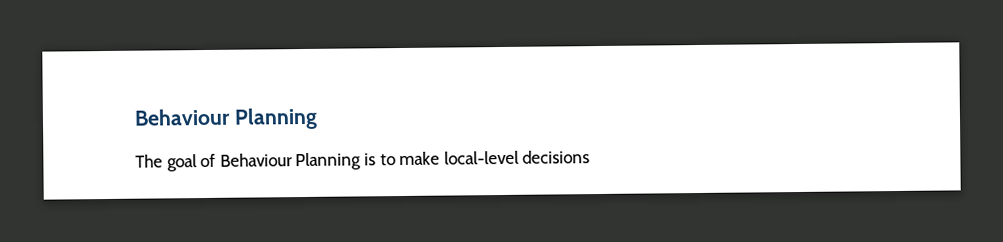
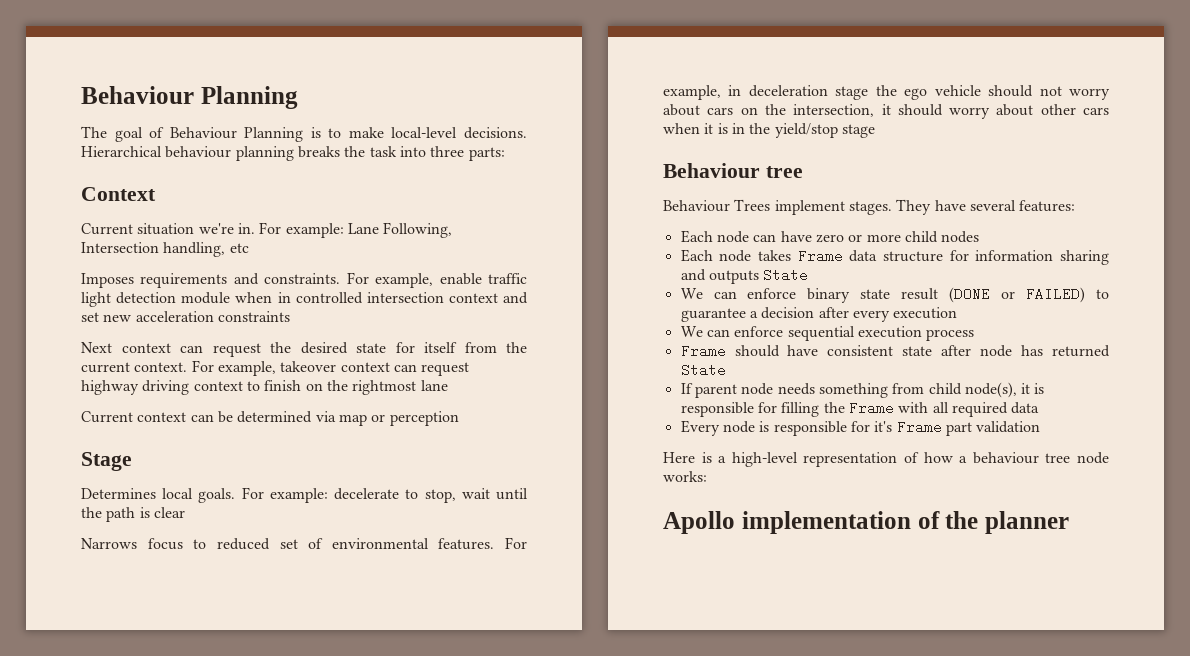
[522,150,591,164] decisions -> [463,127,527,139] [81,146,505,161] [81,187,156,201] [81,222,453,238] [81,242,249,257] [81,272,527,288] [81,292,528,307] [81,311,290,322] [81,342,527,357] [81,360,470,376] [81,380,448,395] [81,411,459,426] [81,452,132,471] [81,487,528,503] [81,507,185,522] [81,537,527,550] [663,85,1110,100] [663,104,1109,119] [663,123,875,138] [663,163,803,178] [663,199,1076,215] [680,230,980,243] [680,249,1109,265] [680,268,809,284] [680,287,1109,303] [680,307,958,322] [680,326,975,341] [680,344,1110,358] [680,363,726,377] [680,382,1045,398] [680,401,1040,417] [680,420,1041,436] [663,452,1109,467] [663,471,707,482] [663,511,1069,534] decisions. Hierarchical behaviour planning breaks the task into three parts: // Context // Current situation we're in. For example: Lane Following, Intersection handling, etc // Imposes requirements and constraints. For example, enable traffic light detection module when in controlled intersection context and set new acceleration constraints // Next context can request the desired state for itself from the current context. For example, takeover context can request highway driving context to finish on the rightmost lane // Current context can be determined via map or perception // Stage // Determines local goals. For example: decelerate to stop, wait until the path is clear // Narrows focus to reduced set of environmental features. For example, in deceleration stage the ego vehicle should not worry about cars on the intersection, it should worry about other cars when it is in the yield/stop stage // Behaviour tree // Behaviour Trees implement stages. They have several features: // Each node can have zero or more child nodes // Each node takes Frame data structure for information sharing and outputs State // We can enforce binary state result (DONE or FAILED) to guarantee a decision after every execution // We can enforce sequential execution process // Frame should have consistent state after node has returned State // If parent node needs something from child node(s), it is responsible for filling the Frame with all required data // Every node is responsible for it's Frame part validation // Here is a high-level representation of how a behaviour tree node works: // Apollo implementation of the planner

